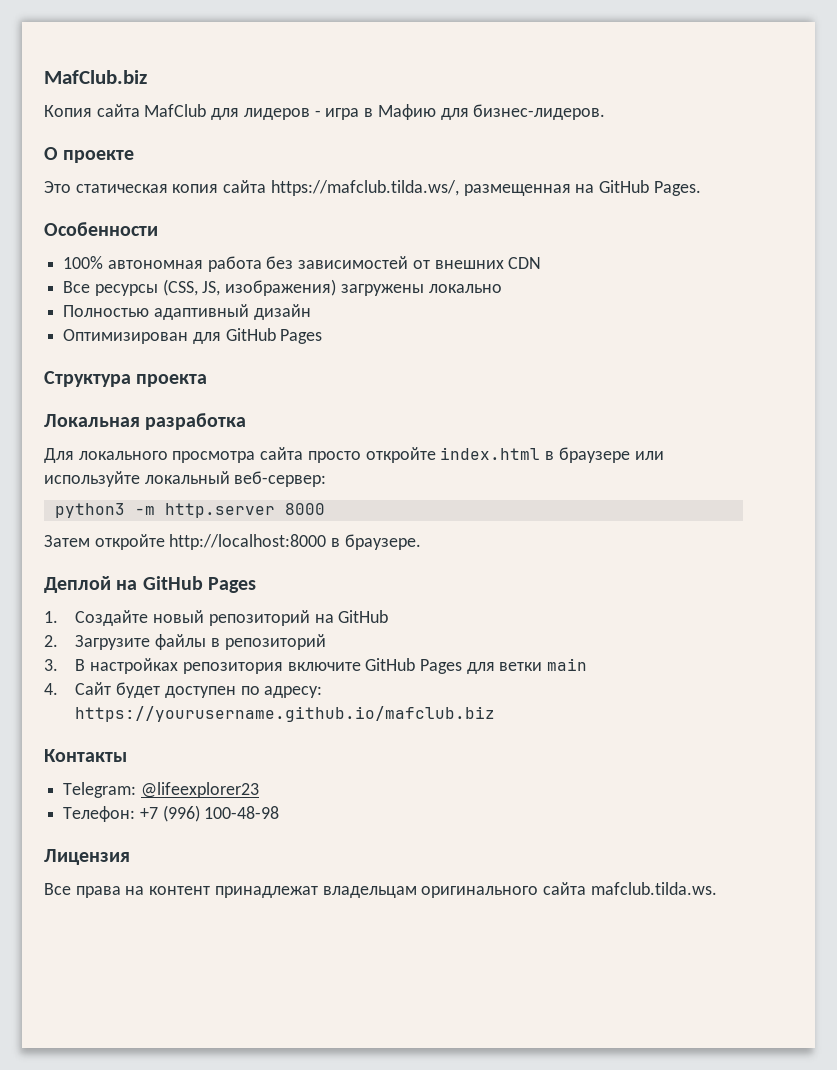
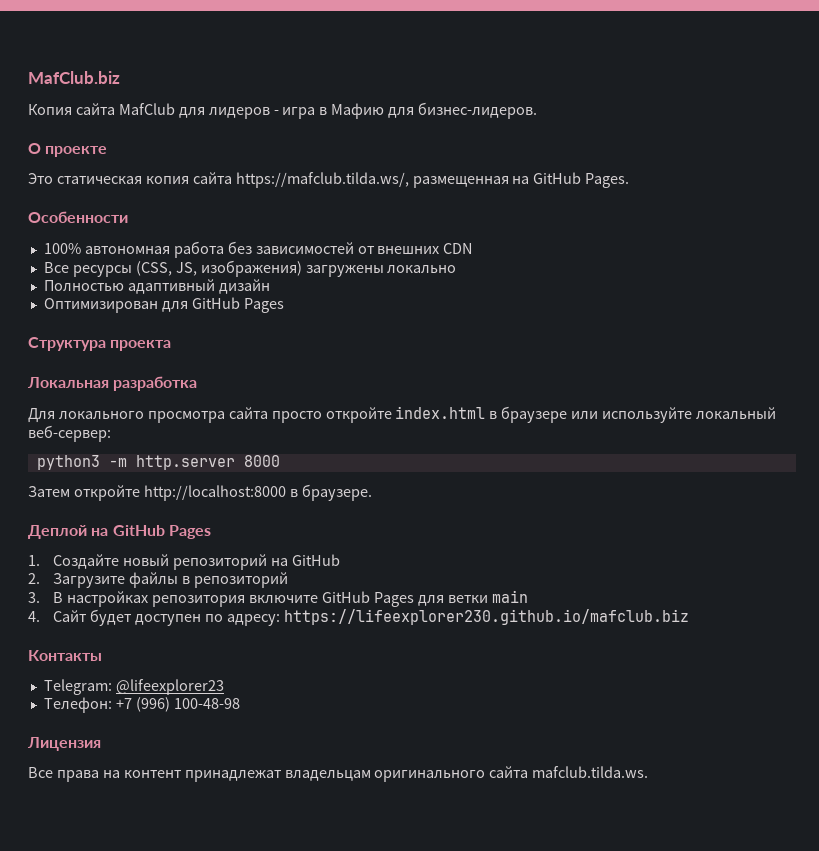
[75,706,496,722] https://yourusername.github.io/mafclub.biz -> [283,609,689,625] https://lifeexplorer230.github.io/mafclub.biz

